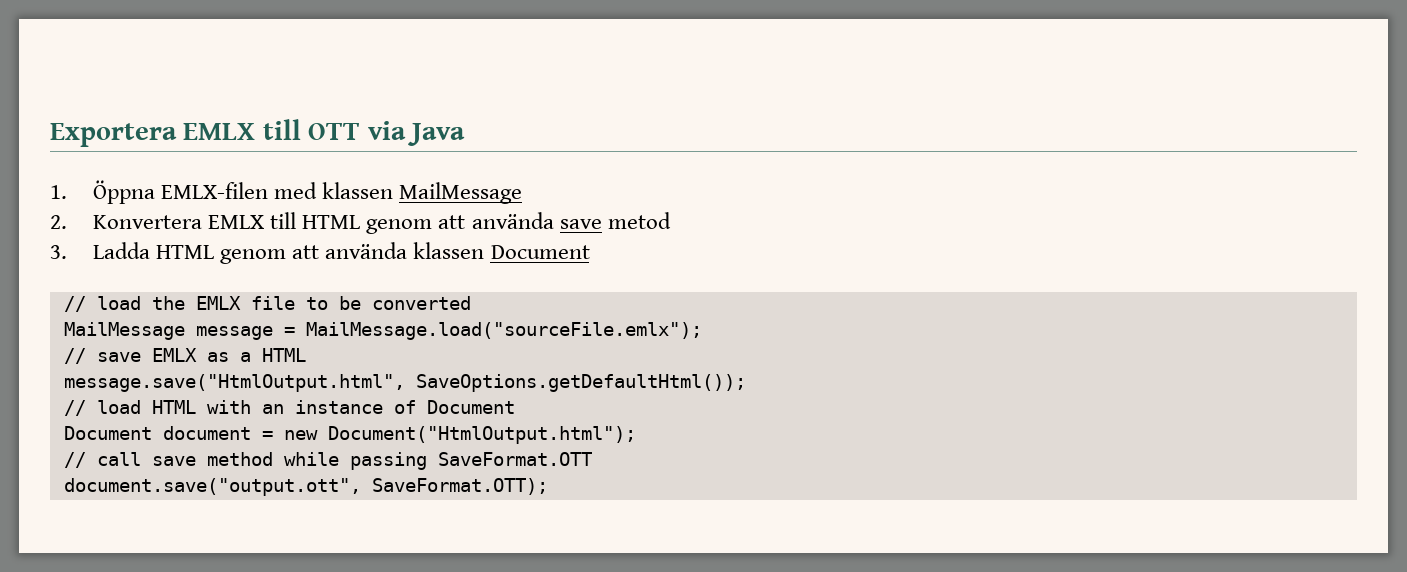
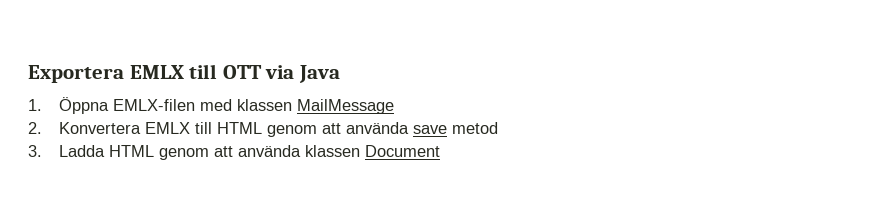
[63,296,471,312] [63,322,702,340] [63,348,306,364] [63,374,746,392] [63,400,515,416] [63,426,636,444] [63,452,592,470] [63,478,548,496] // // load the EMLX file to be converted // MailMessage message = MailMessage.load("sourceFile.emlx"); // // save EMLX as a HTML // message.save("HtmlOutput.html", SaveOptions.getDefaultHtml()); // // load HTML with an instance of Document // Document document = new Document("HtmlOutput.html"); // // call save method while passing SaveFormat.OTT // document.save("output.ott", SaveFormat.OTT); -> (441, 151) none

